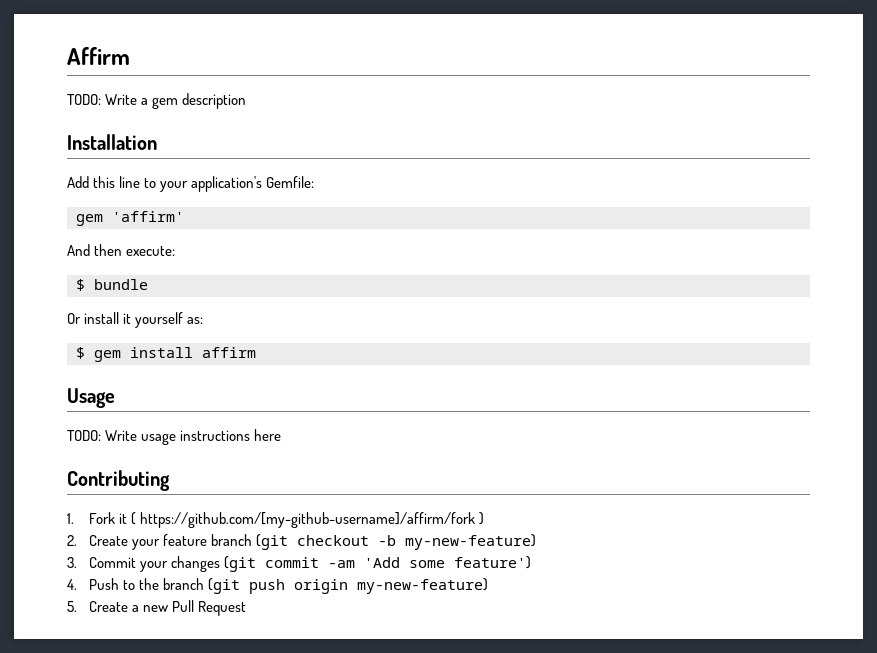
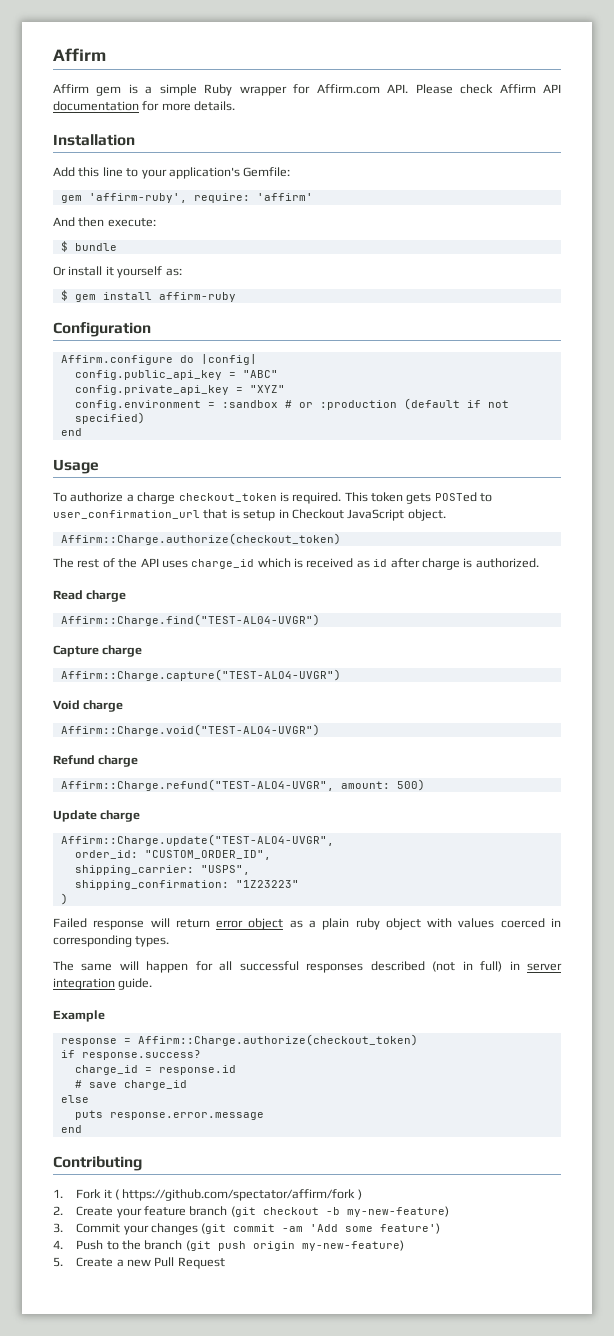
[67,93,247,109] TODO: Write a gem description -> [53,84,561,96] [53,101,236,111] Affirm gem is a simple Ruby wrapper for Affirm.com API. Please check Affirm API documentation for more details.
(103, 220) none -> [88,193,250,203] 'affirm-ruby', require:
[202,347,256,358] [67,388,115,408] [67,429,282,445] affirm // Usage // TODO: Write usage instructions here -> [158,292,236,302] [53,322,151,337] [60,354,257,365] [74,370,278,380] [74,385,285,395] [74,398,509,410] [74,412,145,424] [60,428,82,436] [53,459,99,474] [53,492,493,504] [53,509,446,521] [60,533,341,545] [53,558,539,570] [53,590,127,602] [60,614,320,626] [53,645,143,657] [60,669,341,681] [53,700,124,712] [60,724,320,736] [53,755,139,767] [60,779,425,791] [53,810,141,822] [60,834,334,846] [74,850,271,860] [74,865,250,875] [74,880,299,890] [60,893,68,905] [53,918,561,930] [53,935,170,947] [53,961,562,973] [53,978,153,990] [53,1010,105,1022] [60,1034,418,1046] [60,1050,201,1060] [74,1065,236,1075] [74,1080,187,1090] [60,1095,89,1103] [74,1110,264,1120] [60,1125,82,1133] affirm-ruby // Configuration // Affirm.configure do |config| // config.public_api_key = "ABC" // config.private_api_key = "XYZ" // config.environment = :sandbox # or :production (default if not specified) // end // Usage // To authorize a charge checkout_token is required. This token gets POSTed to user_confirmation_url that is setup in Checkout JavaScript object. // Affirm::Charge.authorize(checkout_token) // The rest of the API uses charge_id which is received as id after charge is authorized. // Read charge // Affirm::Charge.find("TEST-AL04-UVGR") // Capture charge // Affirm::Charge.capture("TEST-ALO4-UVGR") // Void charge // Affirm::Charge.void("TEST-ALO4-UVGR") // Refund charge // Affirm::Charge.refund("TEST-ALO4-UVGR", amount: 500) // Update charge // Affirm::Charge.update("TEST-ALO4-UVGR", // order_id: "CUSTOM_ORDER_ID", // shipping_carrier: "USPS", // shipping_confirmation: "1Z23223" // ) // Failed response will return error object as a plain ruby object with values coerced in corresponding types. // The same will happen for all successful responses described (not in full) in server integration guide. // Example // response = Affirm::Charge.authorize(checkout_token) // if response.success? // charge_id = response.id // # save charge_id // else // puts response.error.message // end
[140,512,476,528] https://github.com/[my-github-username]/affirm/fork -> [122,1189,356,1201] https://github.com/spectator/affirm/fork

